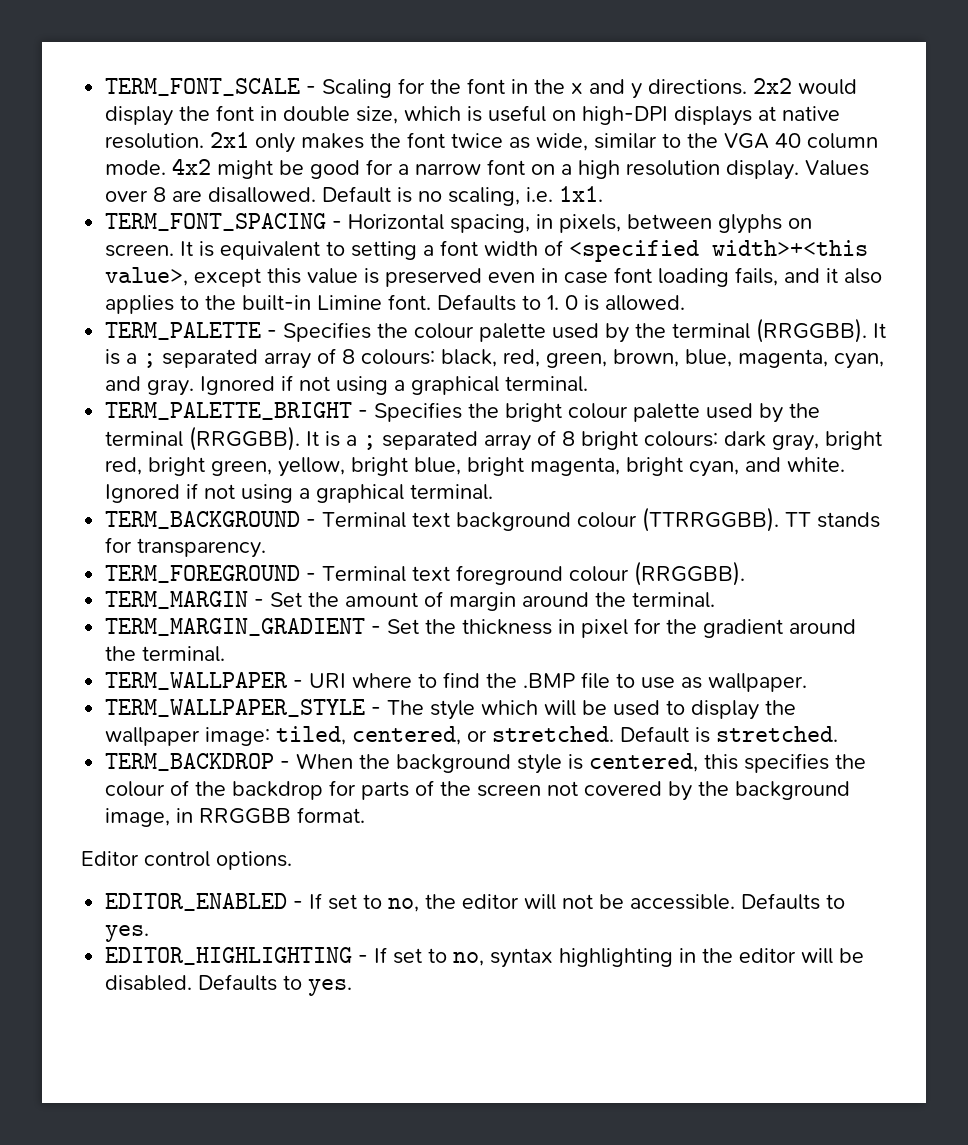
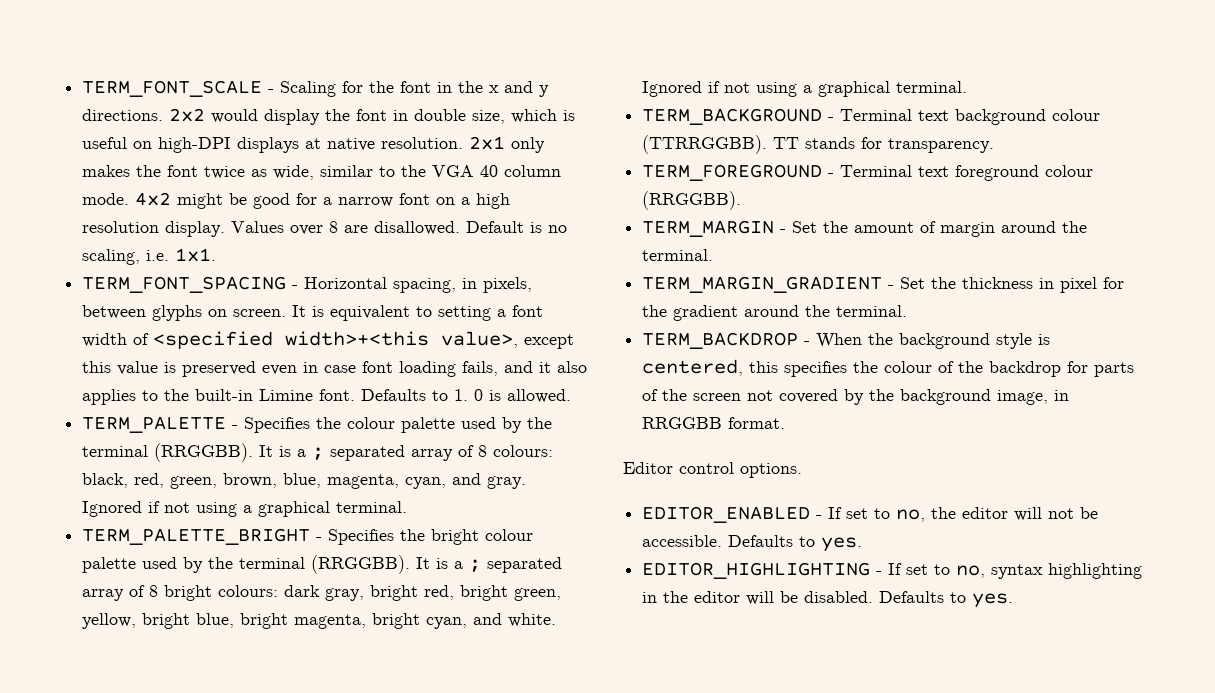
[105,672,808,692] [105,699,797,720] [105,726,839,746] // TERM_WALLPAPER - URI where to find the .BMP file to use as wallpaper. // TERM_WALLPAPER_STYLE - The style which will be used to display the wallpaper image: tiled, centered, or stretched. Default is stretched. -> (908, 311) none

